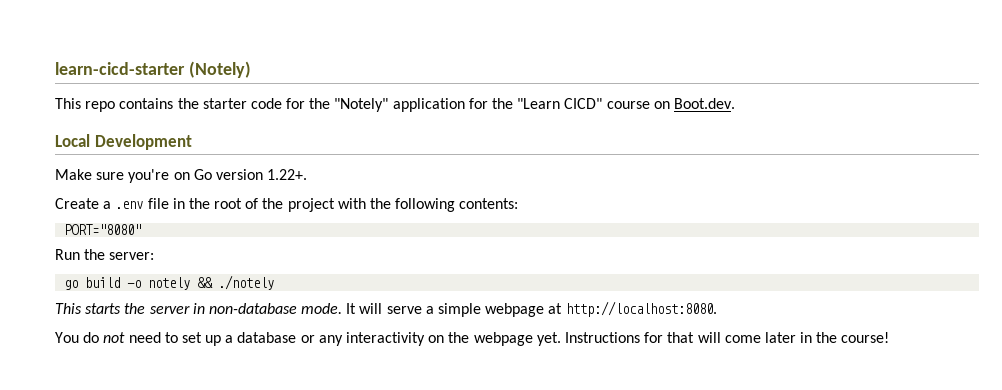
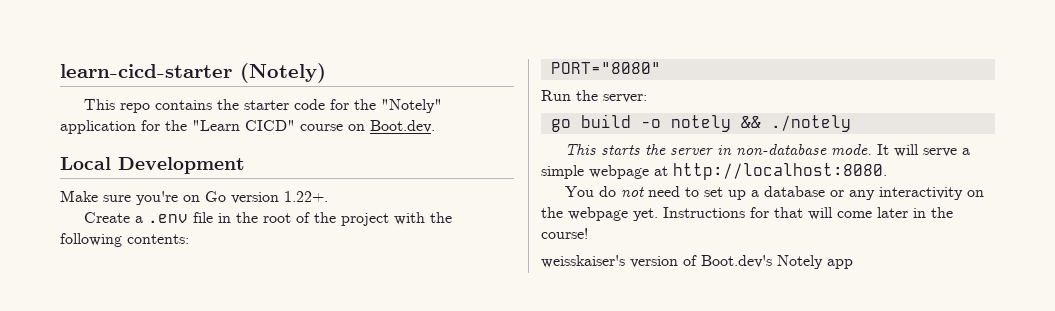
(890, 337) none -> [541,255,853,269] // weisskaiser's version of Boot.dev's Notely app

